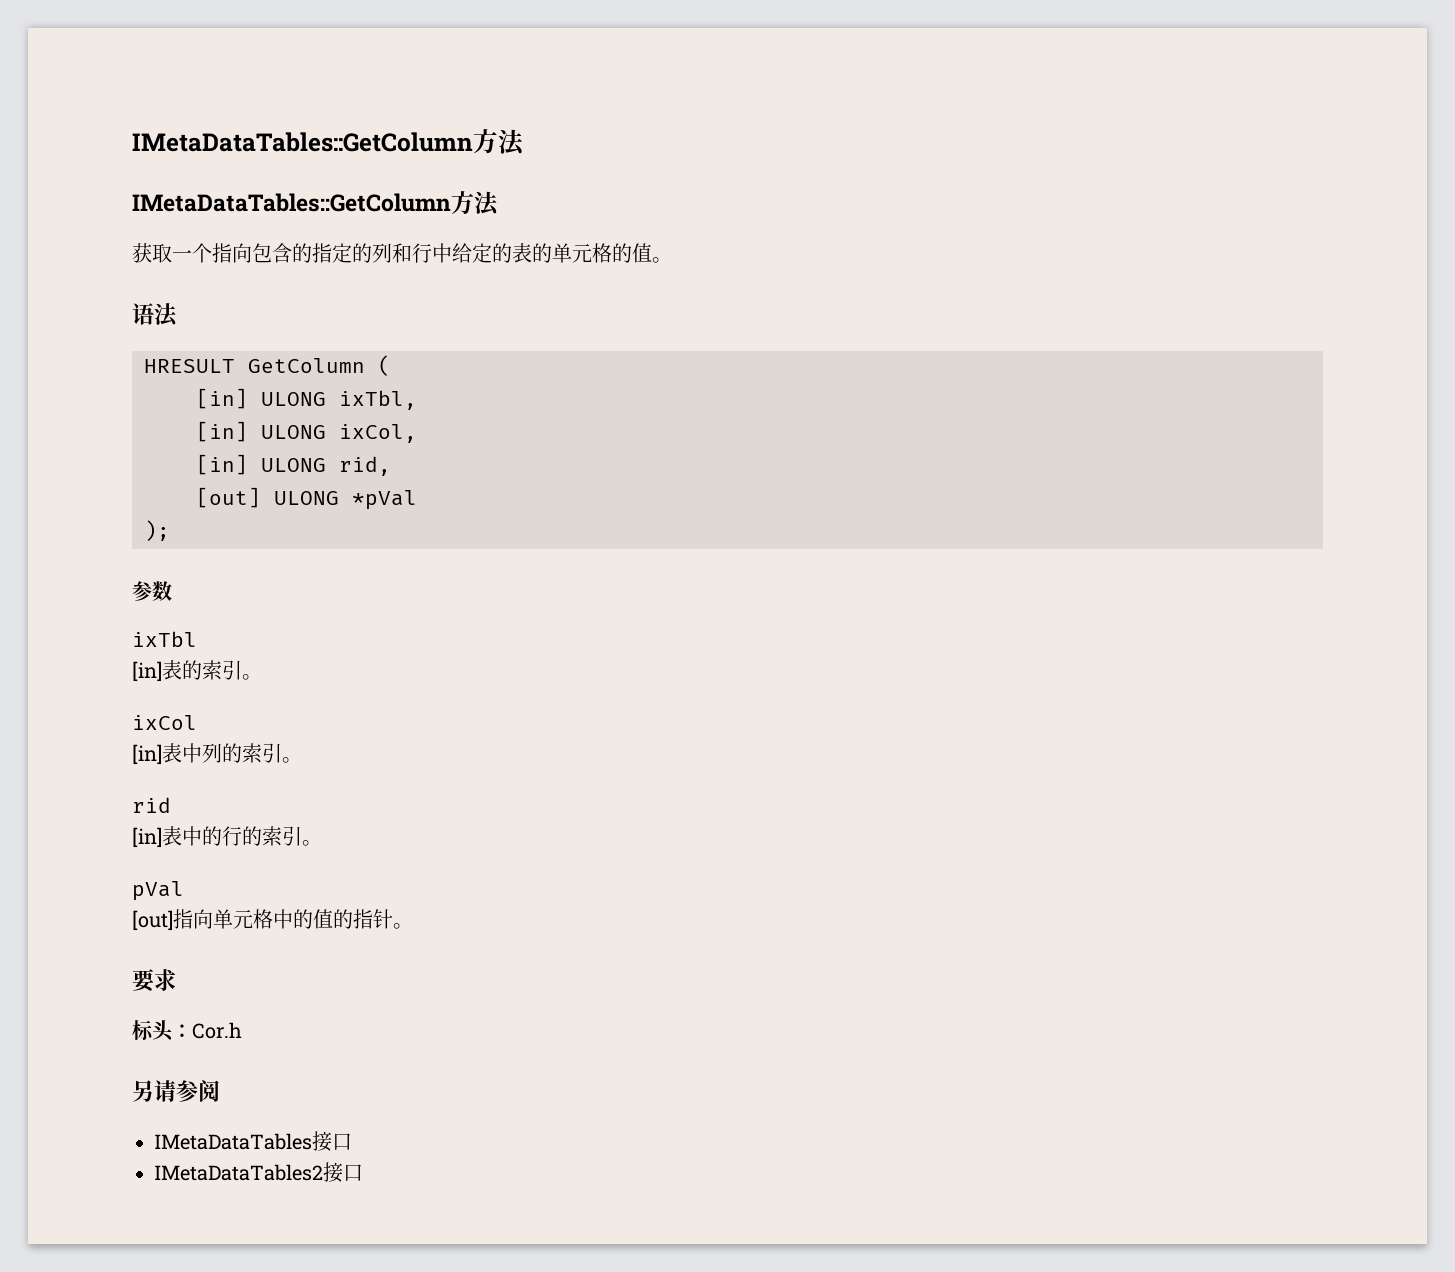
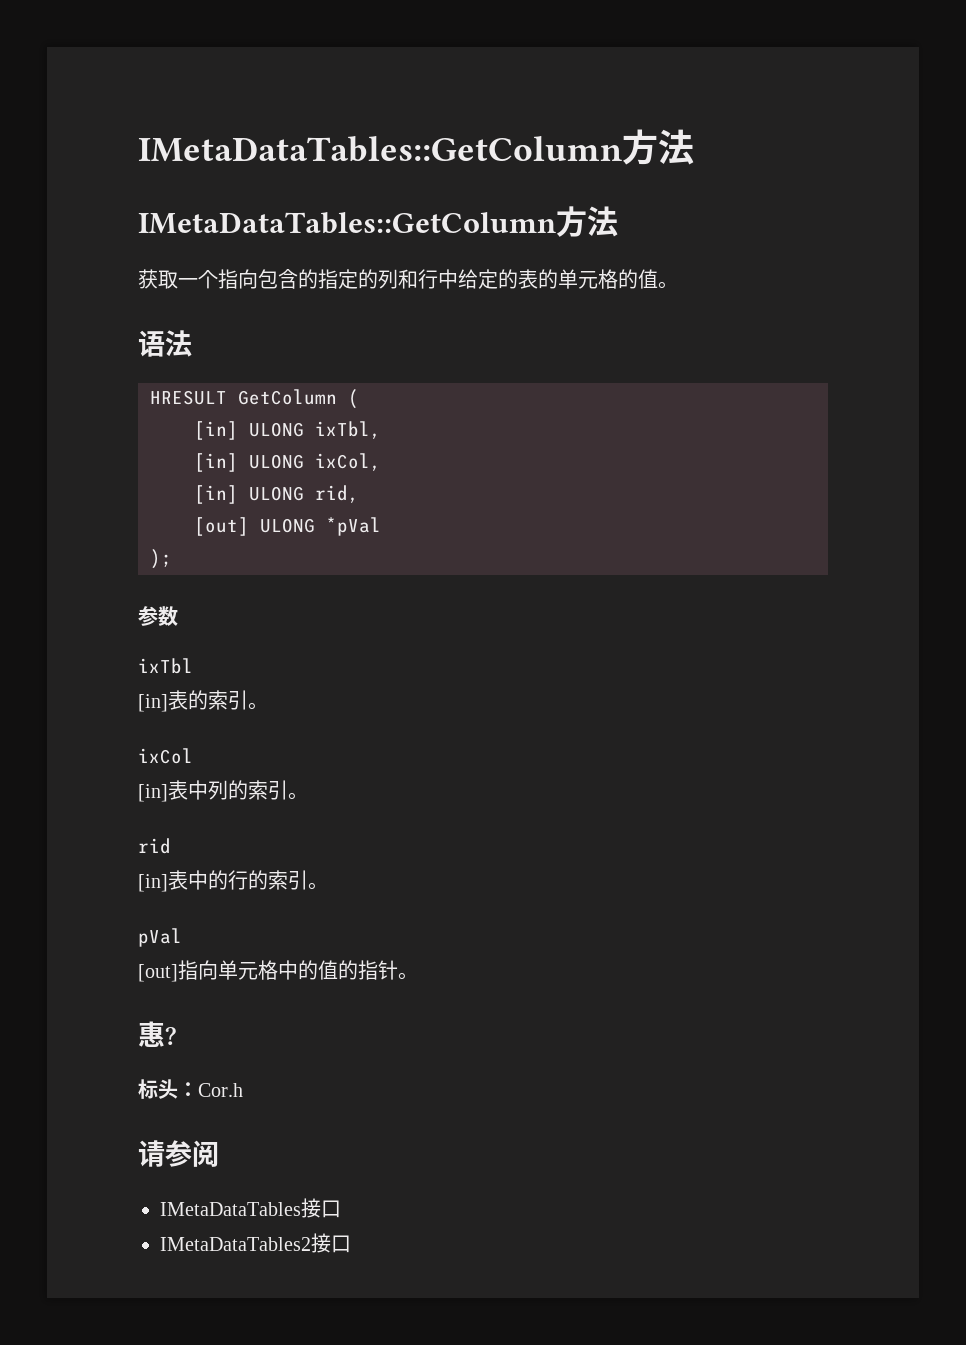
[132,969,176,992] 要求 -> [138,1021,177,1047] 惠?
[132,1080,154,1102] 另 -> (243, 1090) none

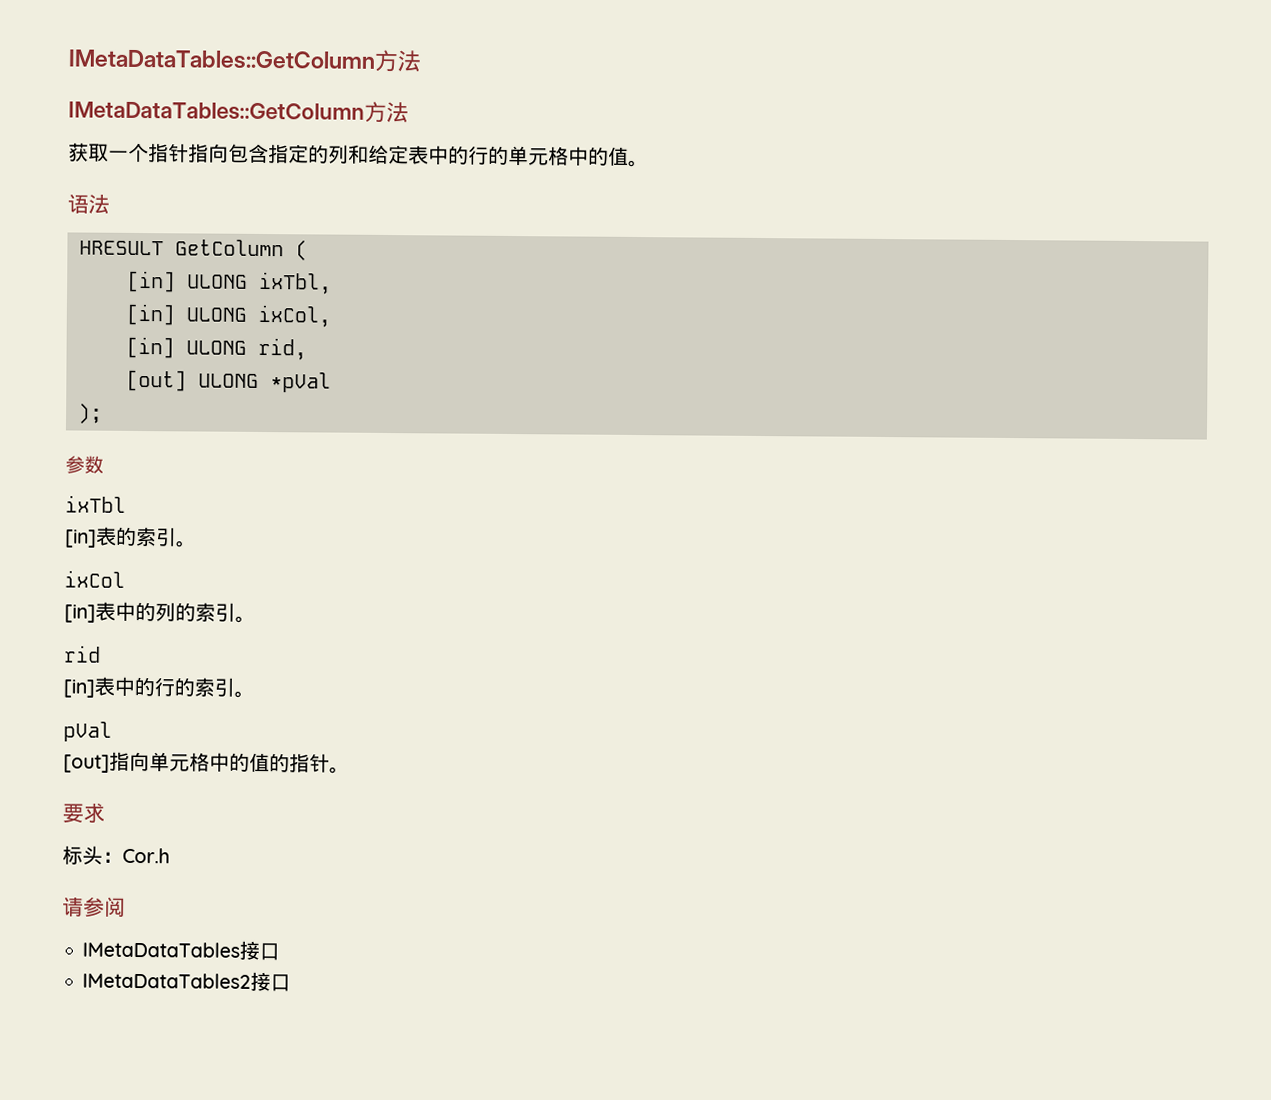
[238,269,538,289] 向包含的指定的列和行中给定的表 -> [168,143,489,165] 针指向包含指定的列和给定表中的行
(618, 279) none -> [568,146,589,166] 中
(208, 790) none -> [135,601,156,622] 的
[138,1021,177,1047] 惠? -> [62,802,105,823] 要求

